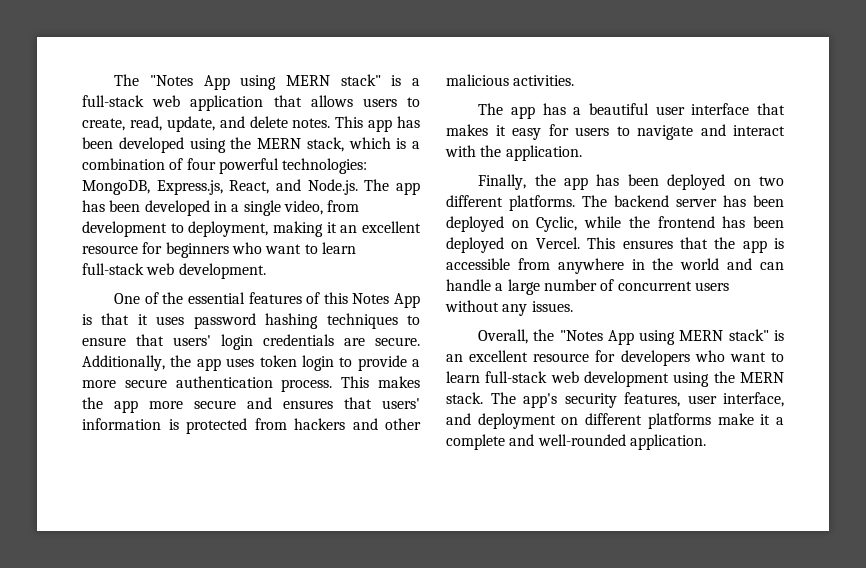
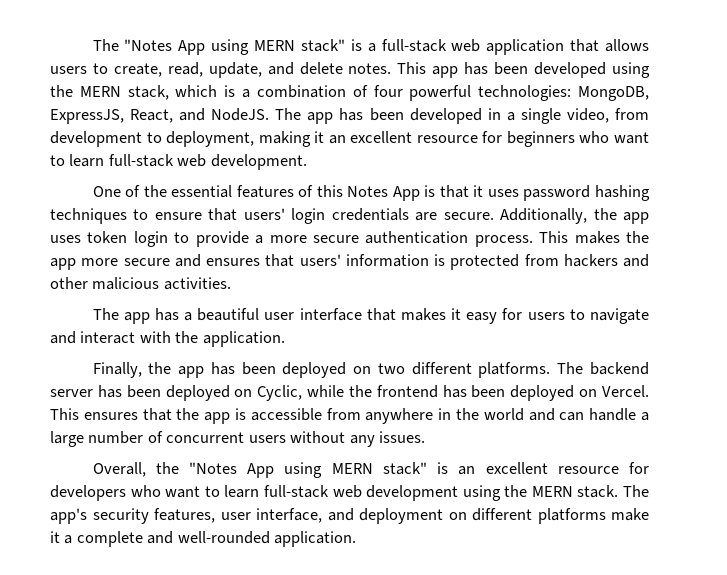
[156,180,223,195] Express.js, -> [50,109,124,124] ExpressJS,
[307,179,358,195] Node.js. -> [211,108,270,121] NodeJS.

